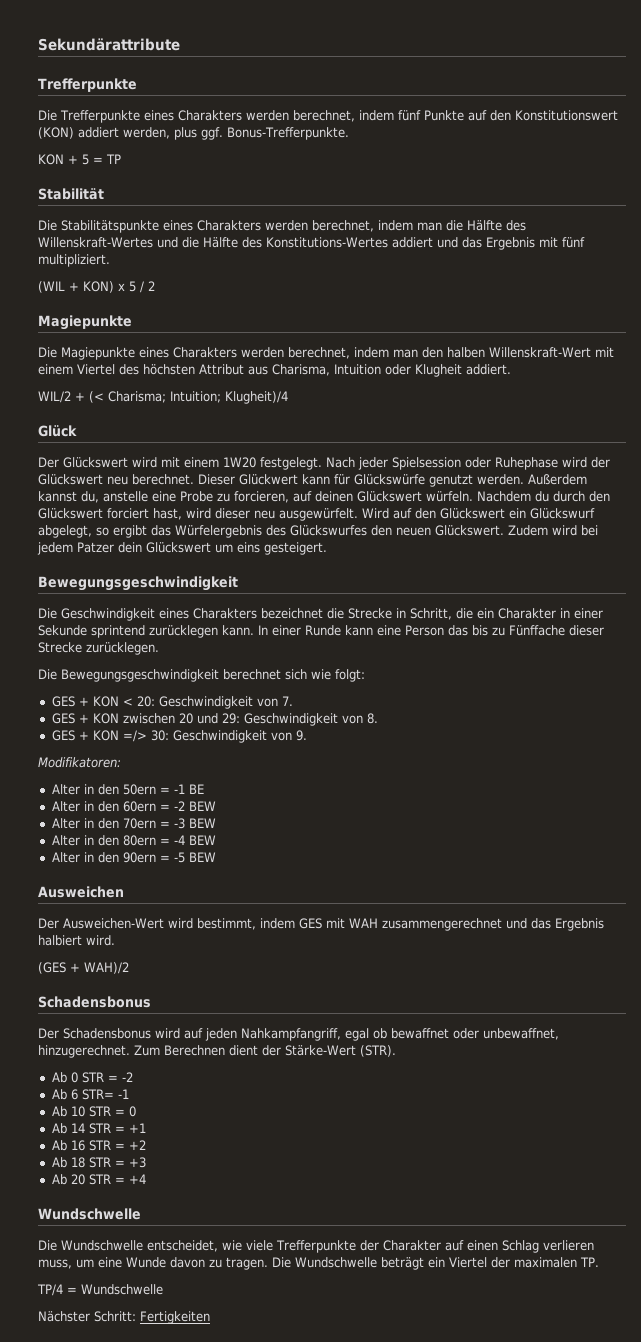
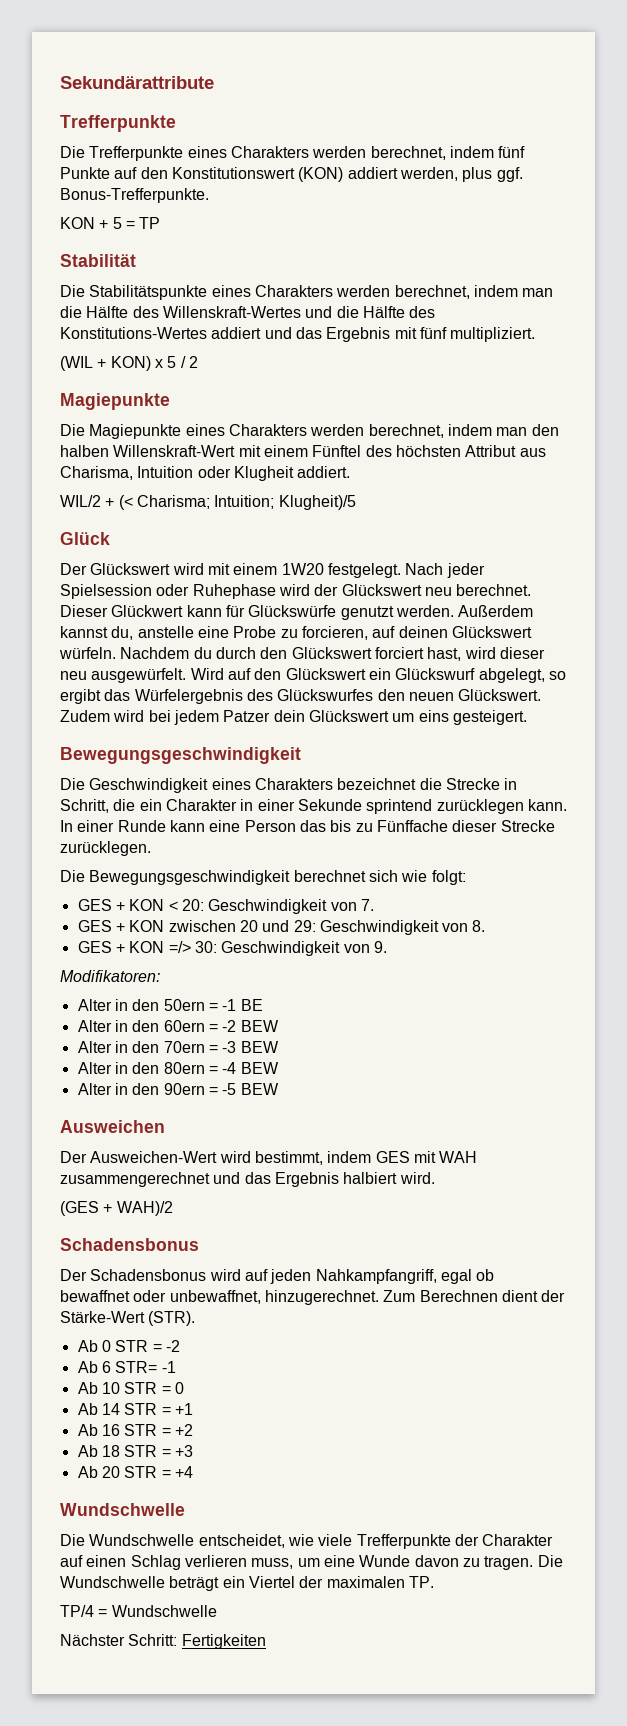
[77,364,115,375] Viertel -> [312,445,362,457] Fünftel
[225,391,288,404] Klugheit)/4 -> [278,495,356,510] Klugheit)/5

